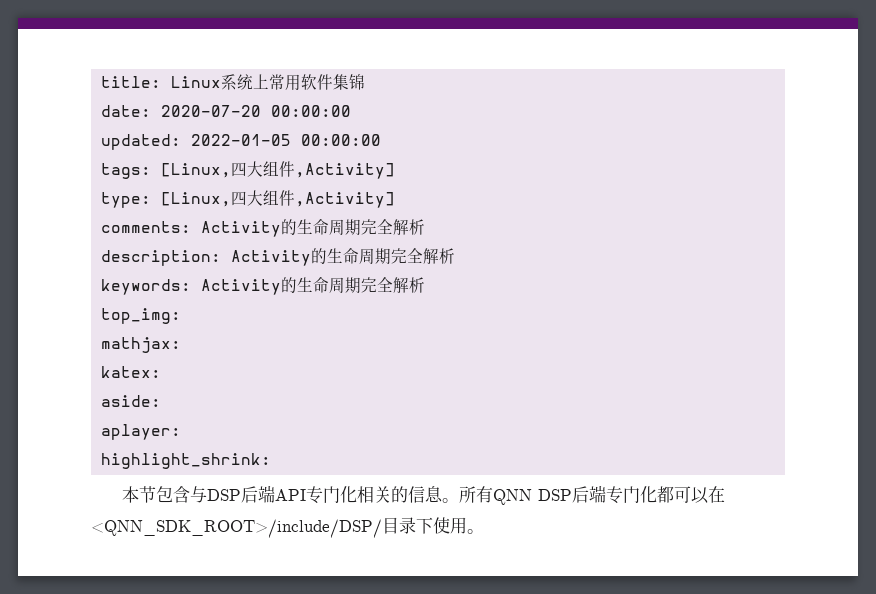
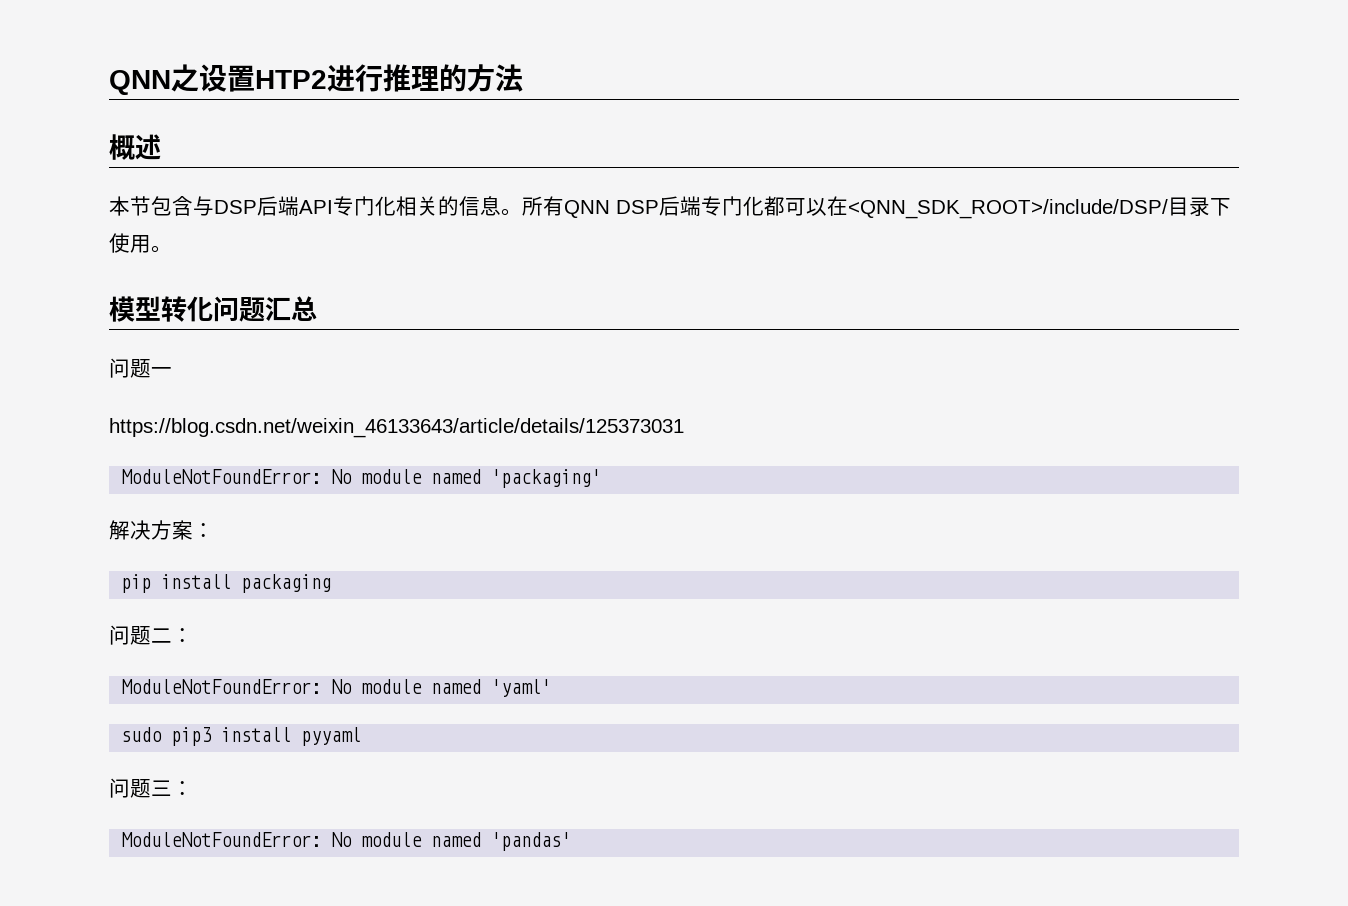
[101,74,366,91] [101,105,352,117] [101,134,382,150] [101,161,396,179] [101,190,396,208] [101,219,426,237] [101,248,456,266] [101,277,426,295] [101,308,182,324] [101,337,182,353] [101,366,162,378] [101,395,162,407] [101,424,182,440] [101,453,272,469] title: Linux系统上常用软件集锦 // date: 2020-07-20 00:00:00 // updated: 2022-01-05 00:00:00 // tags: [Linux,四大组件,Activity] // type: [Linux,四大组件,Activity] // comments: Activity的生命周期完全解析 // description: Activity的生命周期完全解析 // keywords: Activity的生命周期完全解析 // top_img: // mathjax: // katex: // aside: // aplayer: // highlight_shrink: -> [109,64,523,95] [109,134,161,160] QNN之设置HTP2进行推理的方法 // 概述
(484, 531) none -> [109,296,317,322] [109,358,172,378] [109,418,684,438] [121,469,602,488] [109,520,214,540] [121,574,332,593] [109,625,193,645] [121,679,552,697] [121,727,362,746] [109,778,193,798] [121,832,572,851] // 模型转化问题汇总 // 问题一 // https://blog.csdn.net/weixin_46133643/article/details/125373031 // ModuleNotFoundError: No module named 'packaging' // 解决方案： // pip install packaging // 问题二： // ModuleNotFoundError: No module named 'yaml' // sudo pip3 install pyyaml // 问题三： // ModuleNotFoundError: No module named 'pandas'

